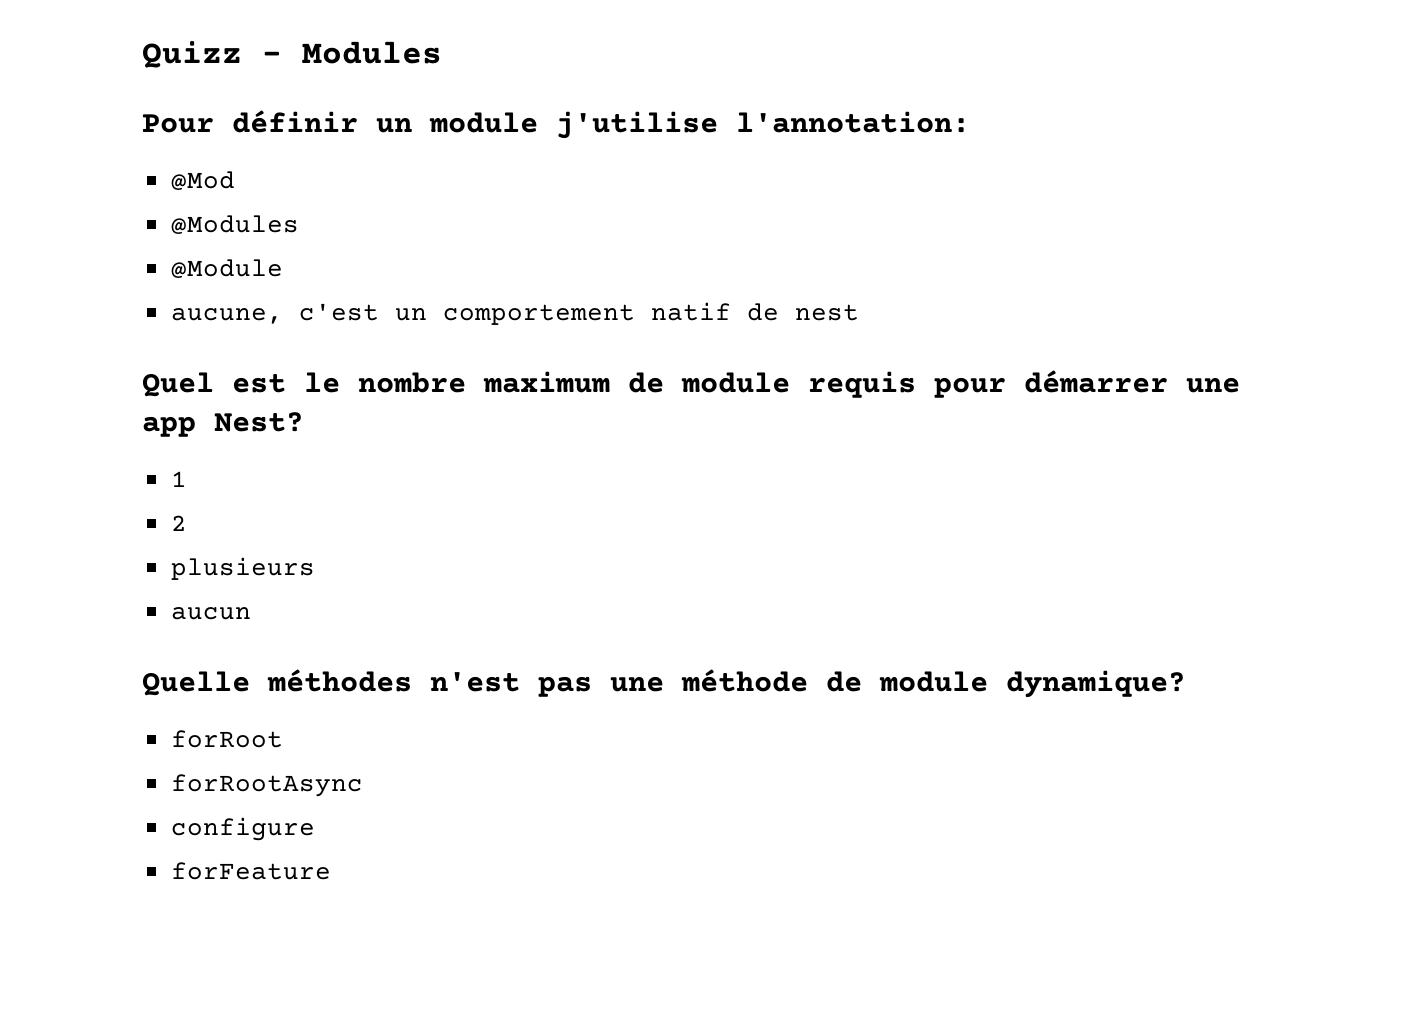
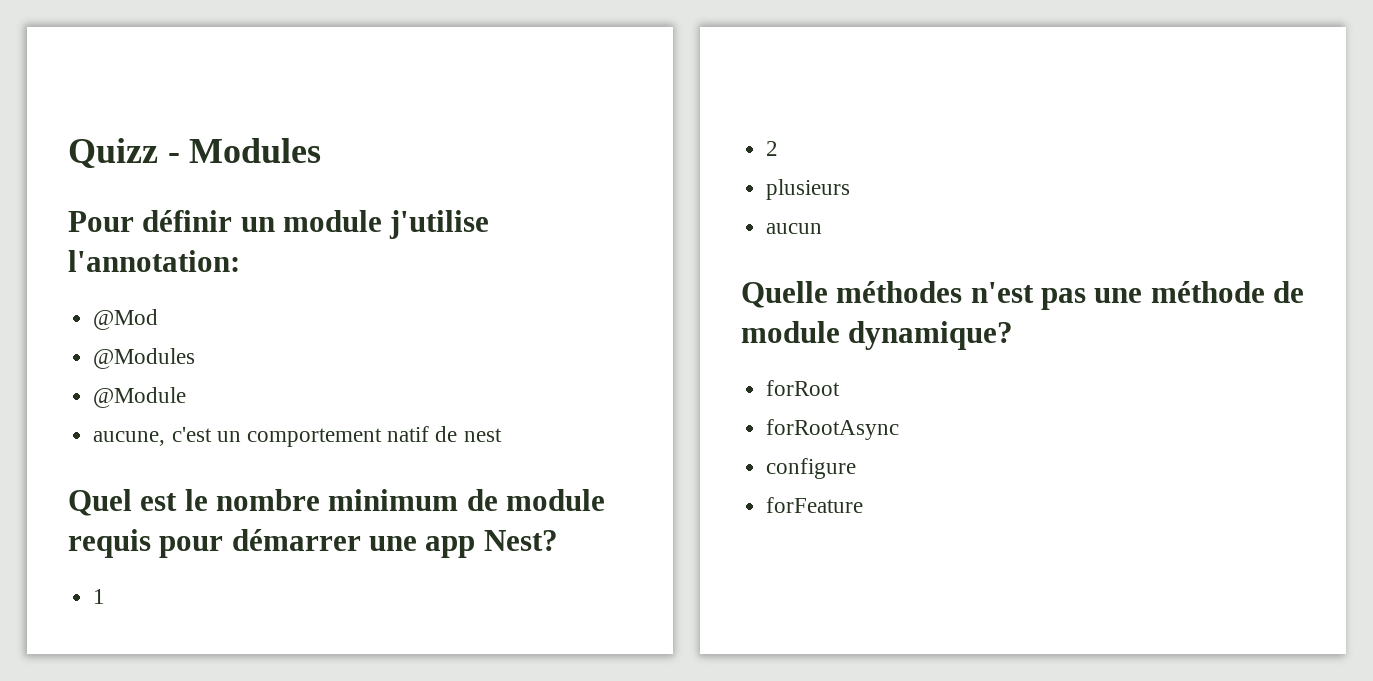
[483,371,610,393] maximum -> [328,489,459,511] minimum

